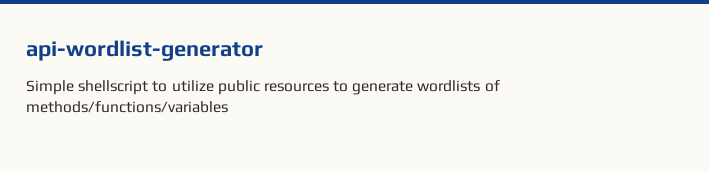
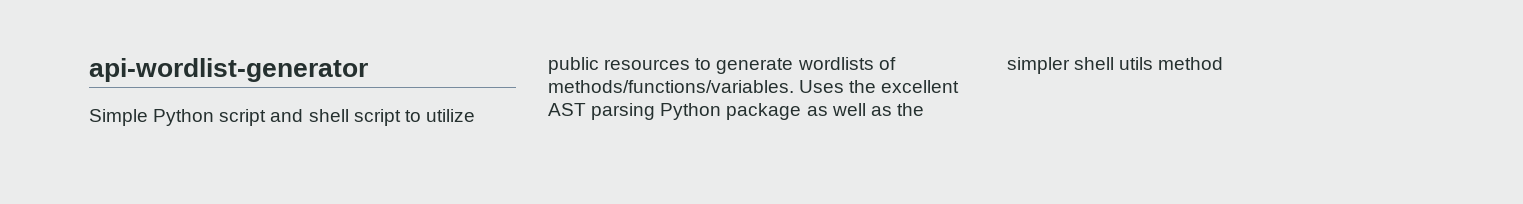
[78,80,149,95] shellscript -> [153,109,401,126] Python script and shell script
[26,101,228,113] methods/functions/variables -> [548,80,960,93] [548,103,924,120] [1007,57,1224,74] methods/functions/variables. Uses the excellent AST parsing Python package as well as the simpler shell utils method

